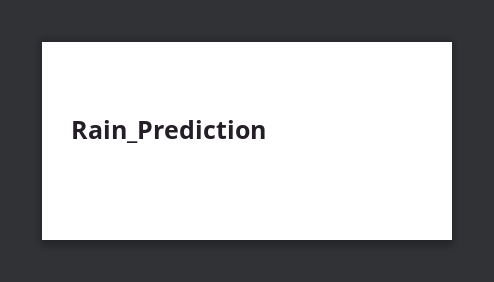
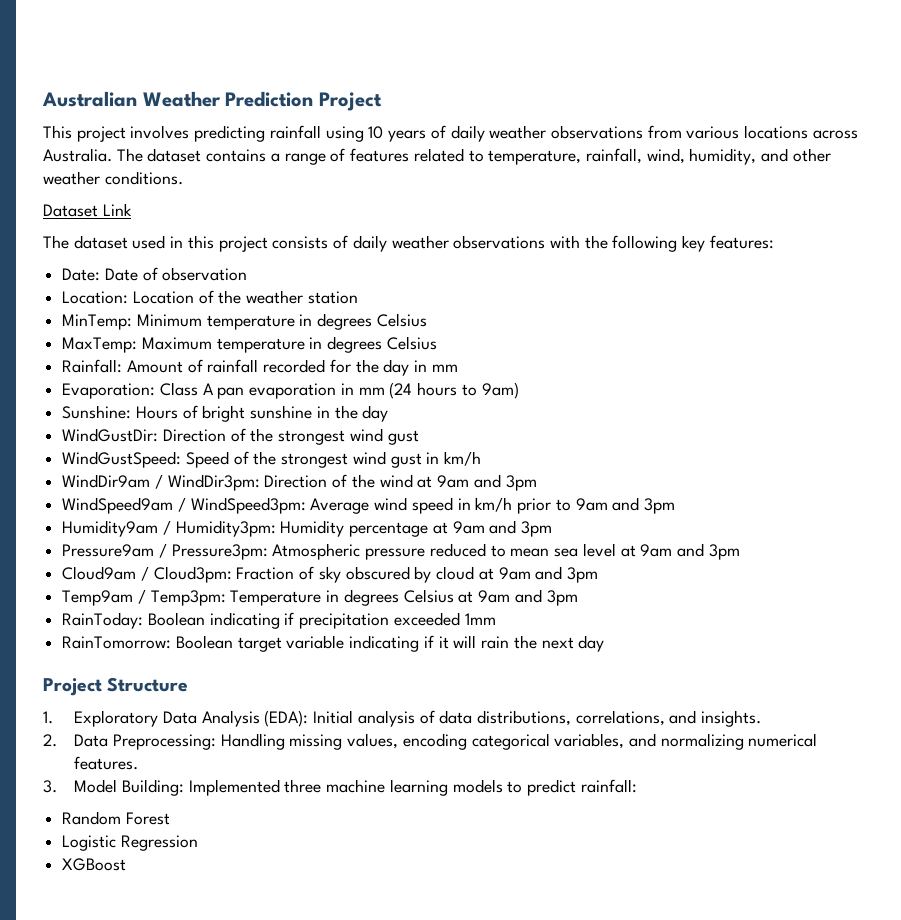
[71,120,266,143] Rain_Prediction -> [42,91,382,111] [43,125,858,142] [43,148,831,165] [43,171,183,185] [43,203,132,217] [43,235,774,252] [62,267,248,281] [62,290,358,304] [62,313,427,330] [62,336,437,353] [62,359,458,376] [62,382,519,399] [62,405,389,422] [62,428,419,445] [62,451,482,468] [62,474,537,491] [62,497,675,514] [62,520,553,537] [62,543,740,560] [62,566,598,583] [62,589,578,606] [62,612,496,629] [62,635,605,652] [43,677,189,696] [43,710,762,727] [43,733,818,750] [74,756,139,770] [43,779,637,796] [62,811,170,825] [62,835,198,851] [62,858,127,871] Australian Weather Prediction Project // This project involves predicting rainfall using 10 years of daily weather observations from various locations across Australia. The dataset contains a range of features related to temperature, rainfall, wind, humidity, and other weather conditions. // Dataset Link // The dataset used in this project consists of daily weather observations with the following key features: // Date: Date of observation // Location: Location of the weather station // MinTemp: Minimum temperature in degrees Celsius // MaxTemp: Maximum temperature in degrees Celsius // Rainfall: Amount of rainfall recorded for the day in mm // Evaporation: Class A pan evaporation in mm (24 hours to 9am) // Sunshine: Hours of bright sunshine in the day // WindGustDir: Direction of the strongest wind gust // WindGustSpeed: Speed of the strongest wind gust in km/h // WindDir9am / WindDir3pm: Direction of the wind at 9am and 3pm // WindSpeed9am / WindSpeed3pm: Average wind speed in km/h prior to 9am and 3pm // Humidity9am / Humidity3pm: Humidity percentage at 9am and 3pm // Pressure9am / Pressure3pm: Atmospheric pressure reduced to mean sea level at 9am and 3pm // Cloud9am / Cloud3pm: Fraction of sky obscured by cloud at 9am and 3pm // Temp9am / Temp3pm: Temperature in degrees Celsius at 9am and 3pm // RainToday: Boolean indicating if precipitation exceeded 1mm // RainTomorrow: Boolean target variable indicating if it will rain the next day // Project Structure // 1. Exploratory Data Analysis (EDA): Initial analysis of data distributions, correlations, and insights. // 2. Data Preprocessing: Handling missing values, encoding categorical variables, and normalizing numerical features. // 3. Model Building: Implemented three machine learning models to predict rainfall: // Random Forest // Logistic Regression // XGBoost

